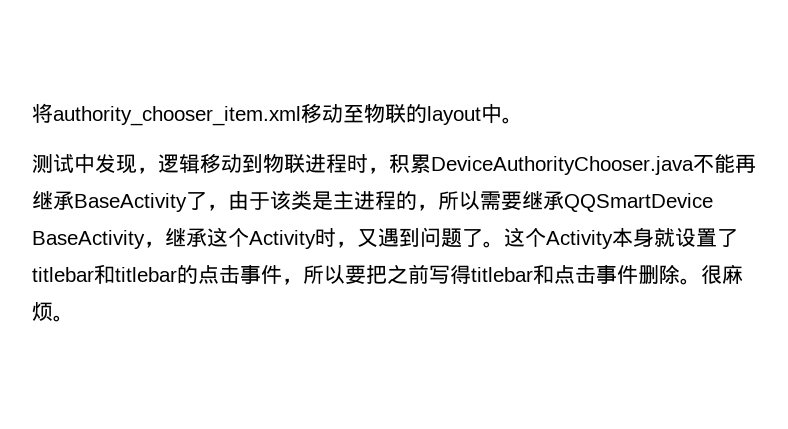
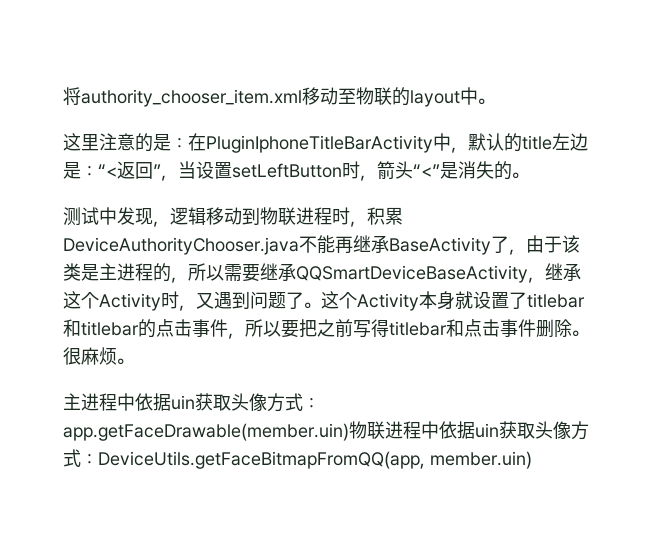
(523, 120) none -> [63,133,588,153] [63,161,529,181] // 这里注意的是：在PluginIphoneTitleBarActivity中，默认的title左边是：“<返回”，当设置setLeftButton时，箭头“<”是消失的。
[564,193,713,212] [32,230,145,249] QQSmartDevice BaseActivity -> [296,265,528,283] QQSmartDeviceBaseActivity
(74, 318) none -> [63,393,320,412] [63,421,589,441] [63,449,532,469] // 主进程中依据uin获取头像方式：app.getFaceDrawable(member.uin)物联进程中依据uin获取头像方式：DeviceUtils.getFaceBitmapFromQQ(app, member.uin)

